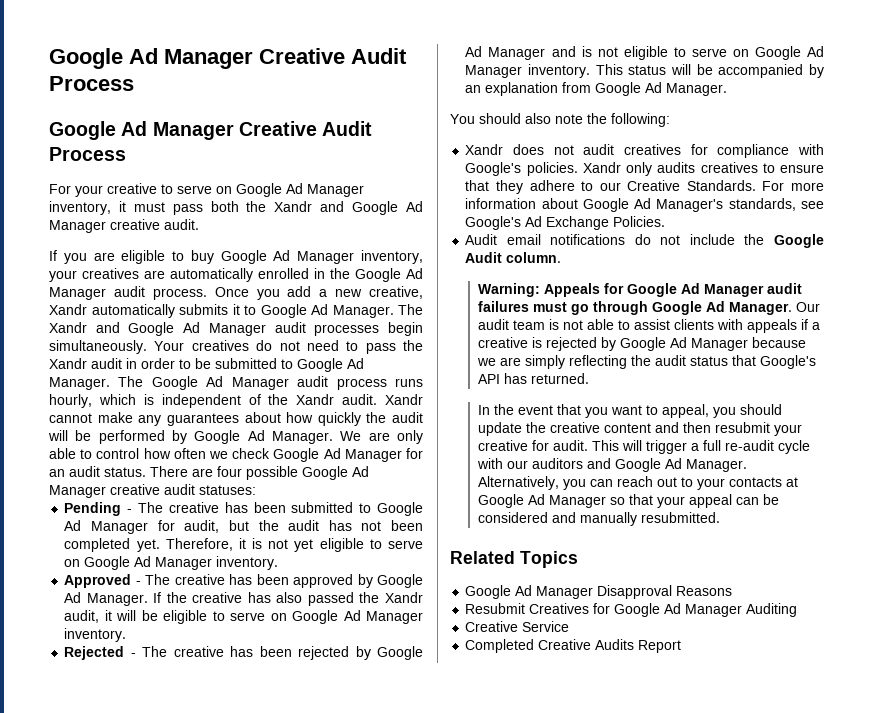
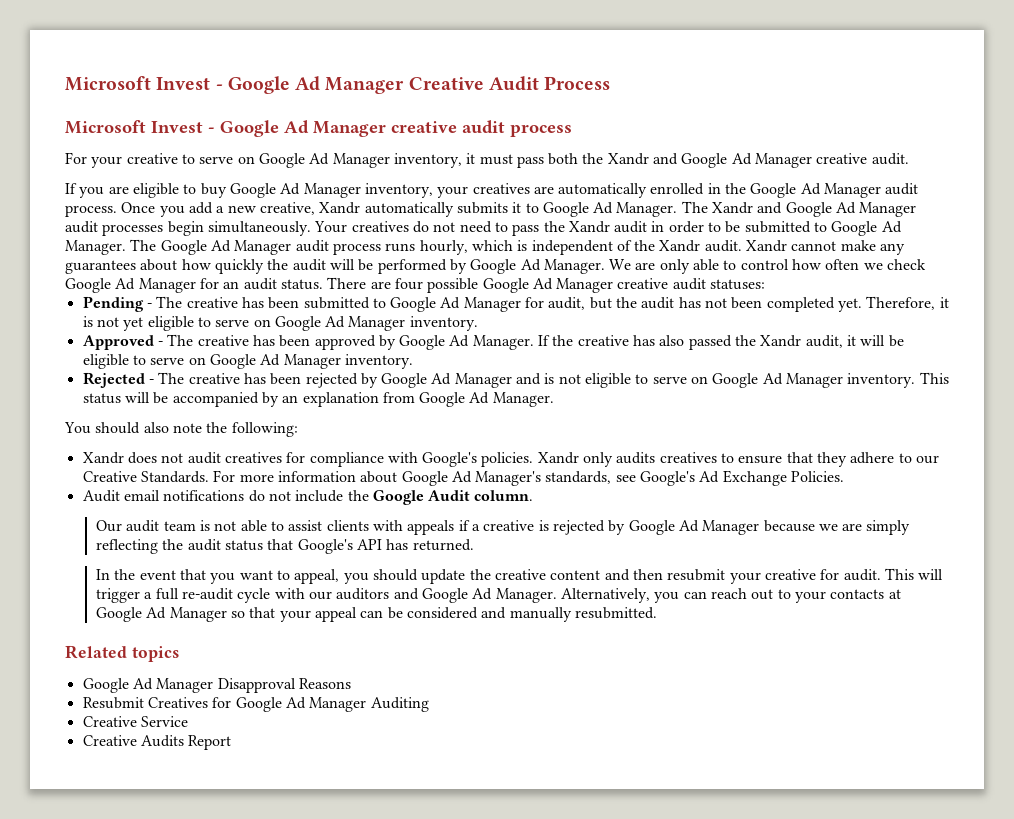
[49,48,407,69] [49,76,134,91] [49,121,373,140] [49,147,126,161] Google Ad Manager Creative Audit Process // Google Ad Manager Creative Audit Process -> [65,76,611,94] [65,120,572,137] Microsoft Invest - Google Ad Manager Creative Audit Process // Microsoft Invest - Google Ad Manager creative audit process
[477,283,802,297] [477,301,792,315] Warning: Appeals for Google Ad Manager audit failures must go through Google Ad Manager. -> (534, 495) none
[520,551,578,568] Topics -> [131,646,179,662] topics
[465,639,535,653] Completed -> (188, 721) none

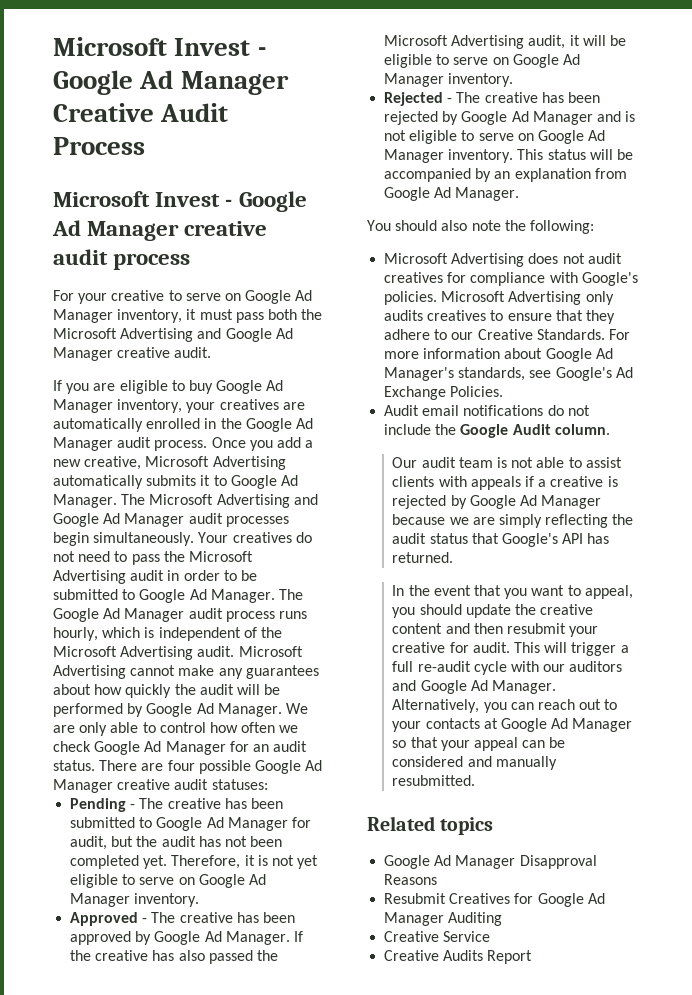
[607,153,649,165] Xandr -> [53,328,194,342] Microsoft Advertising
[319,202,361,214] Xandr -> [145,456,286,470] Microsoft Advertising
[712,202,754,214] Xandr -> [149,494,290,508] Microsoft Advertising
[568,221,610,233] Xandr -> [188,551,253,562] [53,570,126,584] Microsoft Advertising
[659,240,788,252] Xandr audit. Xandr -> [53,646,303,660] [53,665,126,679] Microsoft Advertising audit. Microsoft Advertising
[760,335,802,347] Xandr -> [384,35,525,49] Microsoft Advertising
[82,452,124,464] Xandr -> [384,253,525,267] Microsoft Advertising
[537,452,579,464] Xandr -> [441,291,582,305] Microsoft Advertising

